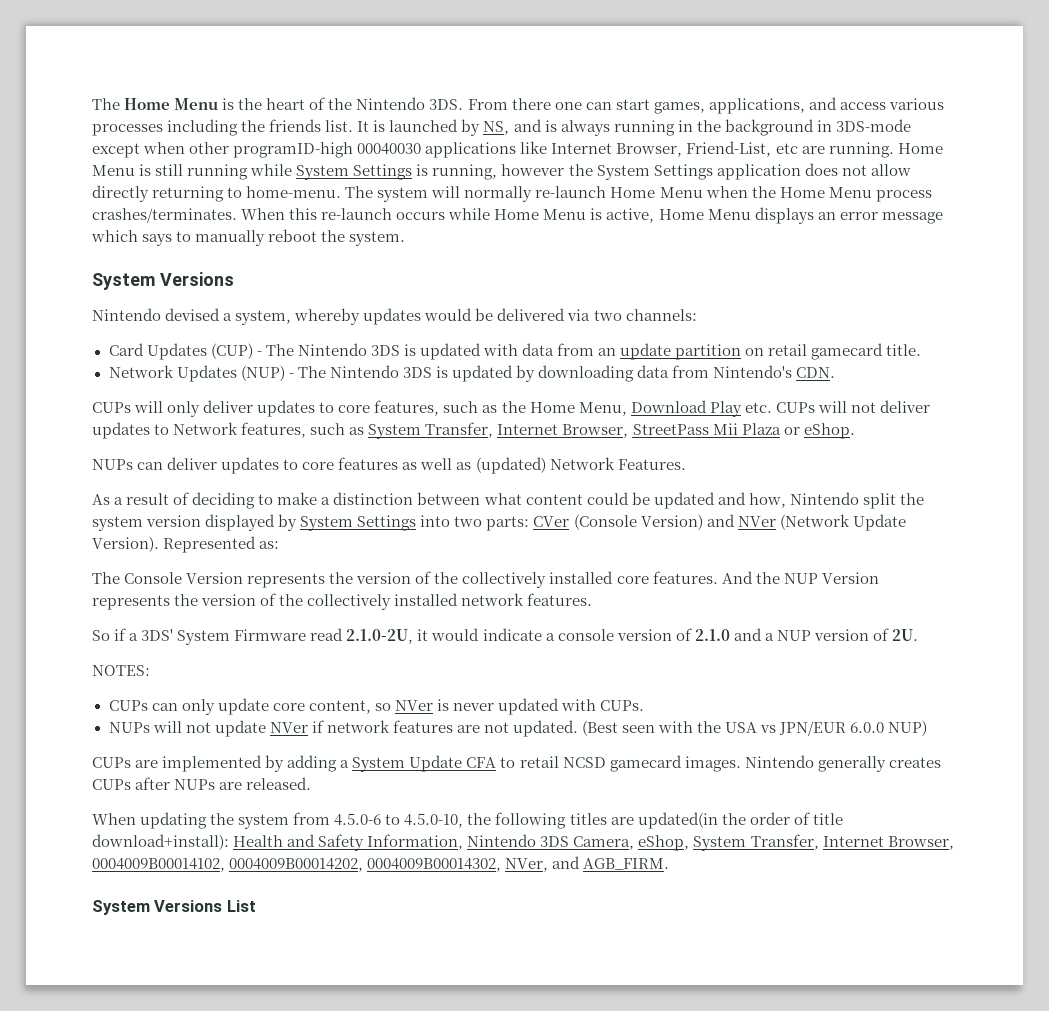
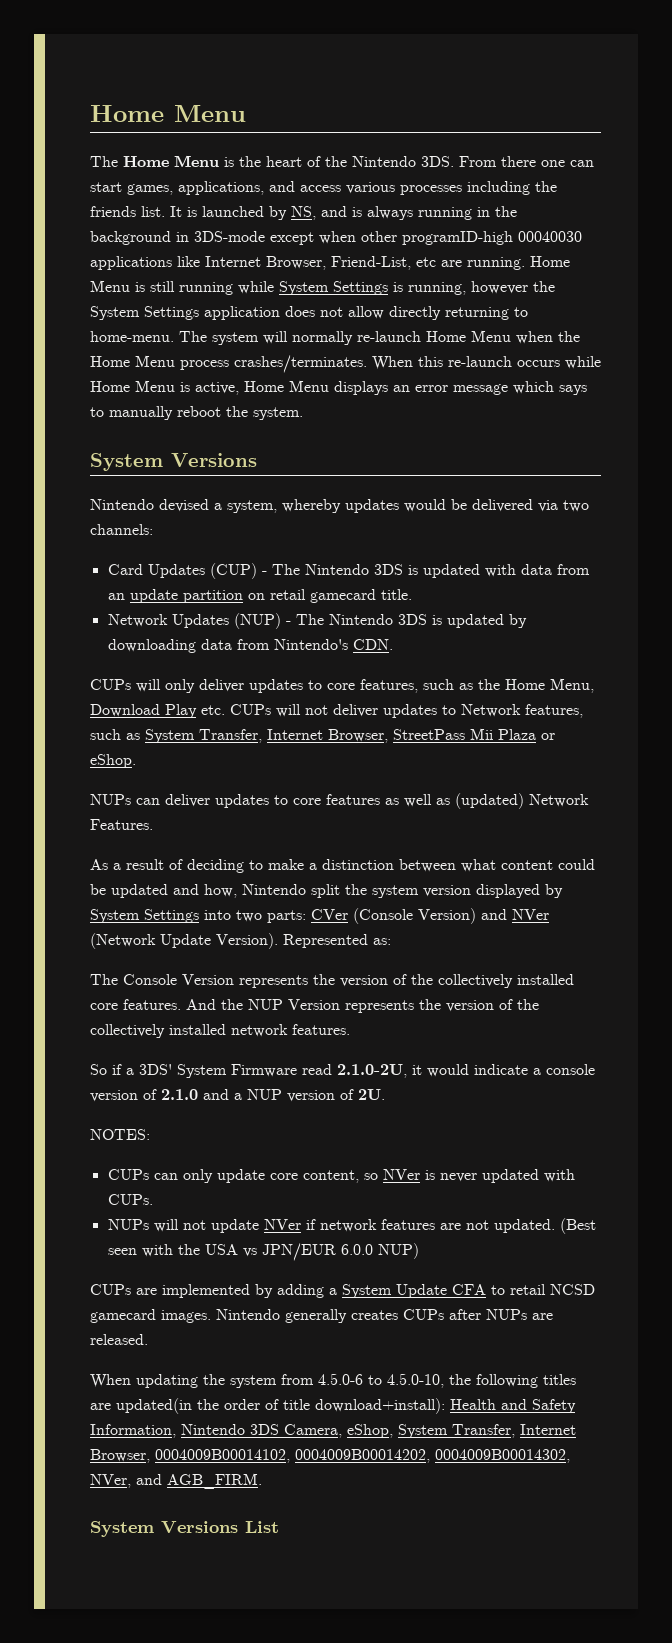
(92, 104) none -> [90,105,246,122] Home Menu //

